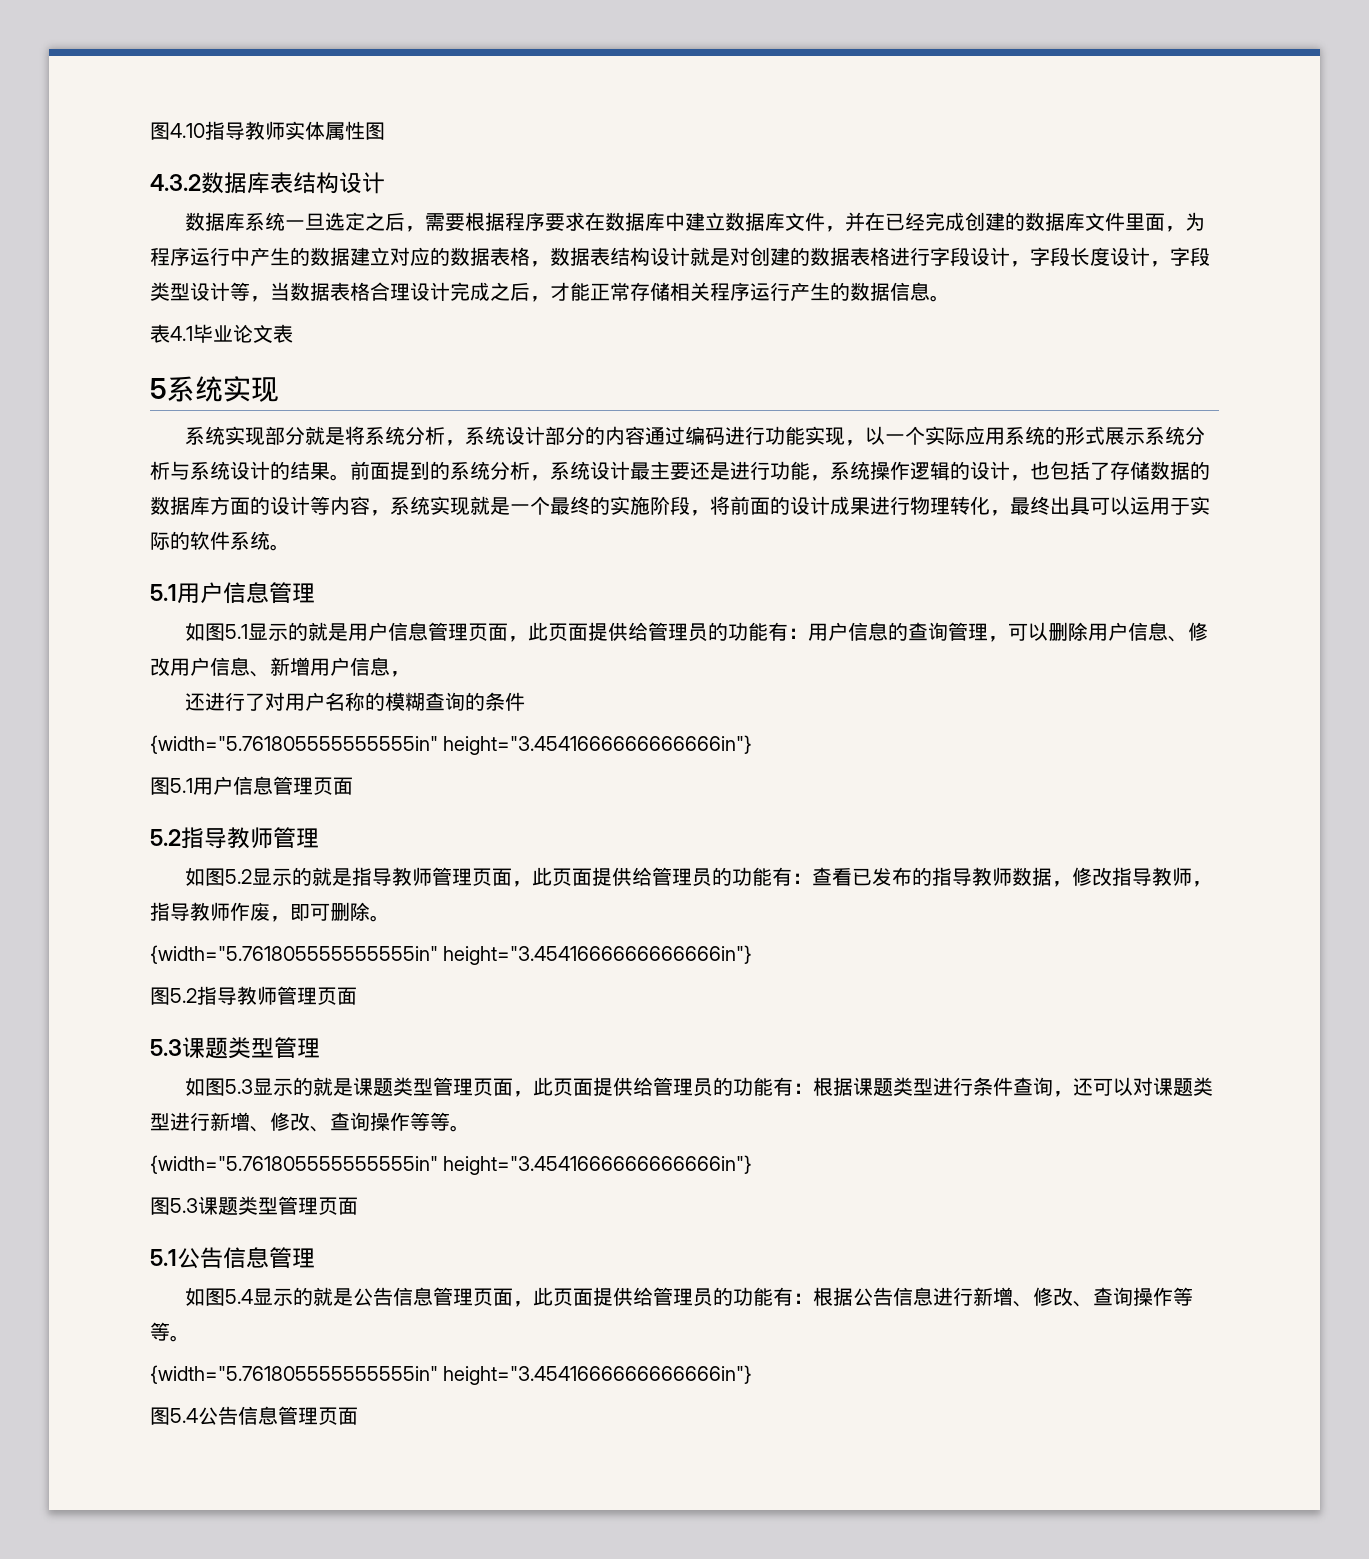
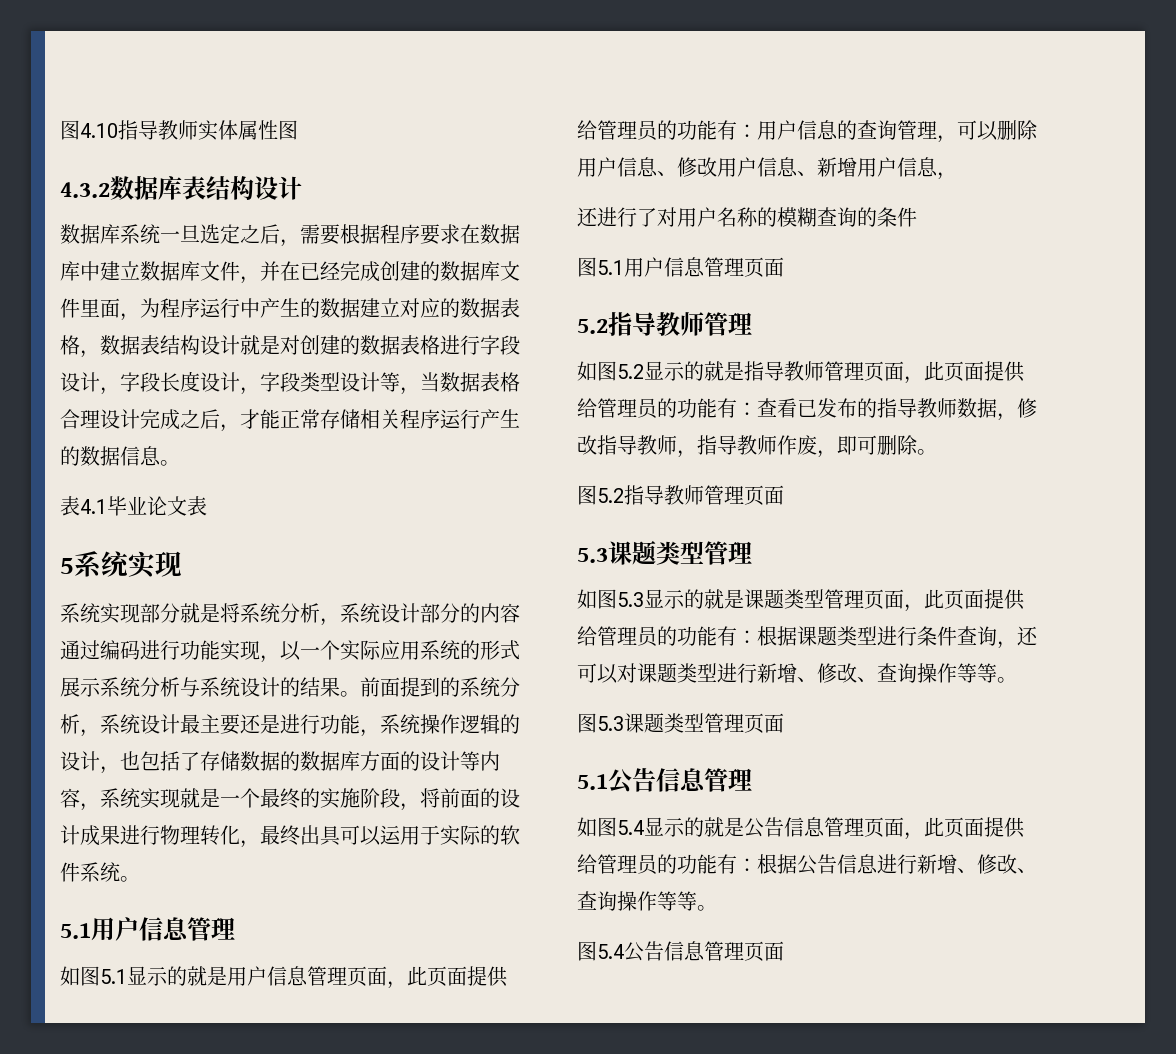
[150,735,753,755] // {width="5.761805555555555in" height="3.4541666666666666in"} -> (917, 217) none
[150,945,753,965] // {width="5.761805555555555in" height="3.4541666666666666in"} -> (937, 452) none
[150,1155,753,1175] // {width="5.761805555555555in" height="3.4541666666666666in"} -> (1017, 680) none
[150,1365,753,1385] // {width="5.761805555555555in" height="3.4541666666666666in"} -> (717, 908) none

